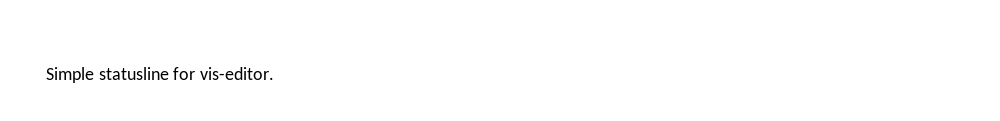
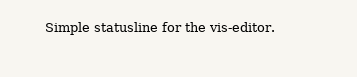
(196, 73) none -> [185,22,206,32] the

